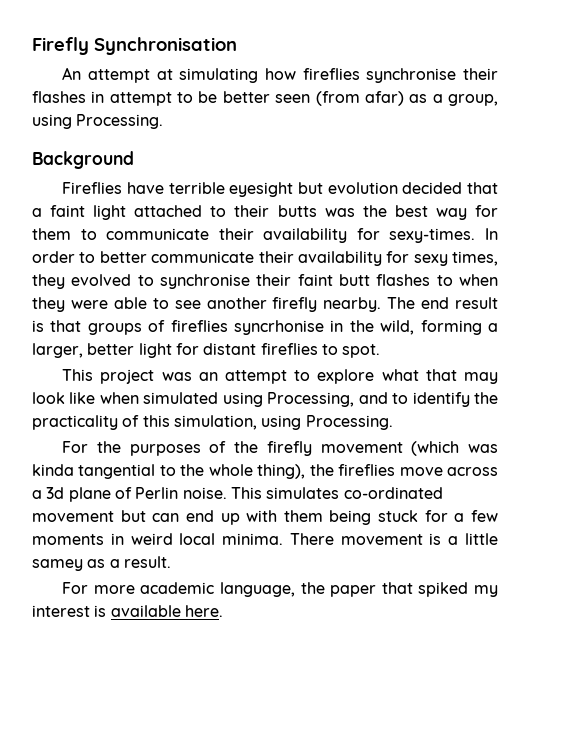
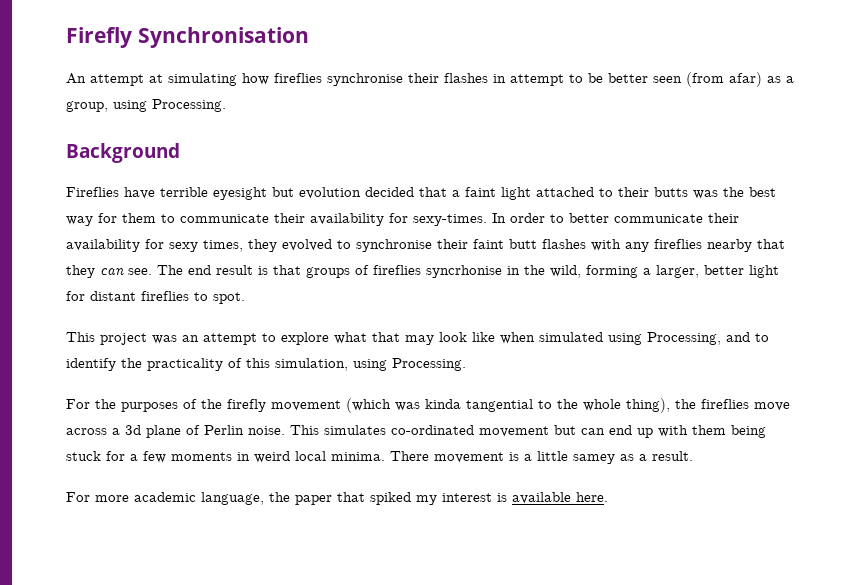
[436,274,498,286] [32,297,382,312] to when they were able to see another firefly nearby. -> [591,239,785,252] [66,265,152,278] with any fireflies nearby that they can see.

